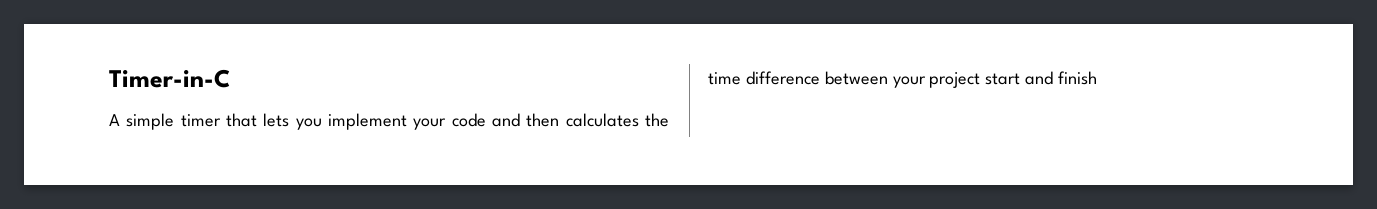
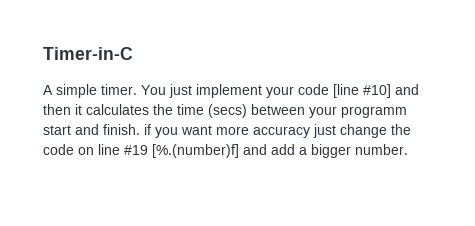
[180,113,322,130] timer that lets you -> [101,84,192,98] timer. You just
(486, 120) none -> [333,84,391,98] [line #10]
(560, 120) none -> [75,104,82,115] it
[745,71,820,85] difference -> [208,104,247,118] (secs)
[929,72,981,88] project -> [341,106,407,118] programm
[1058,71,1098,85] finish -> [103,124,411,138] [43,144,408,158] finish. if you want more accuracy just change the code on line #19 [%.(number)f] and add a bigger number.

